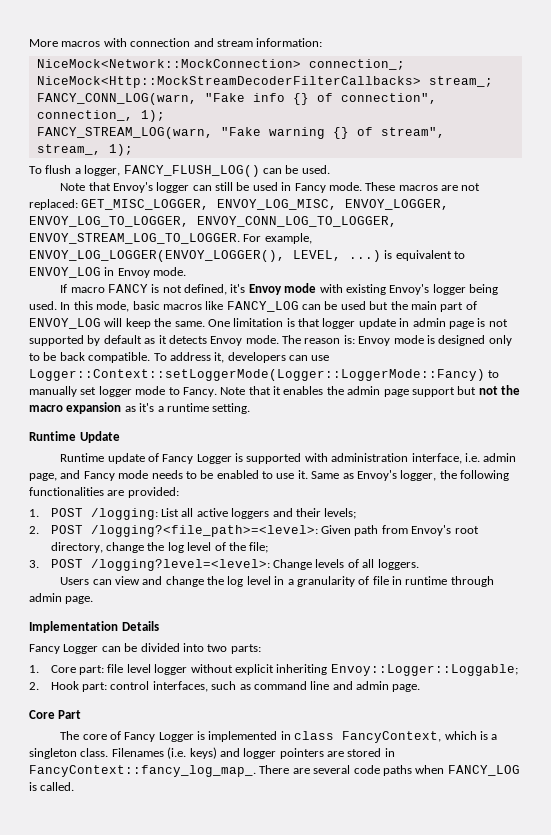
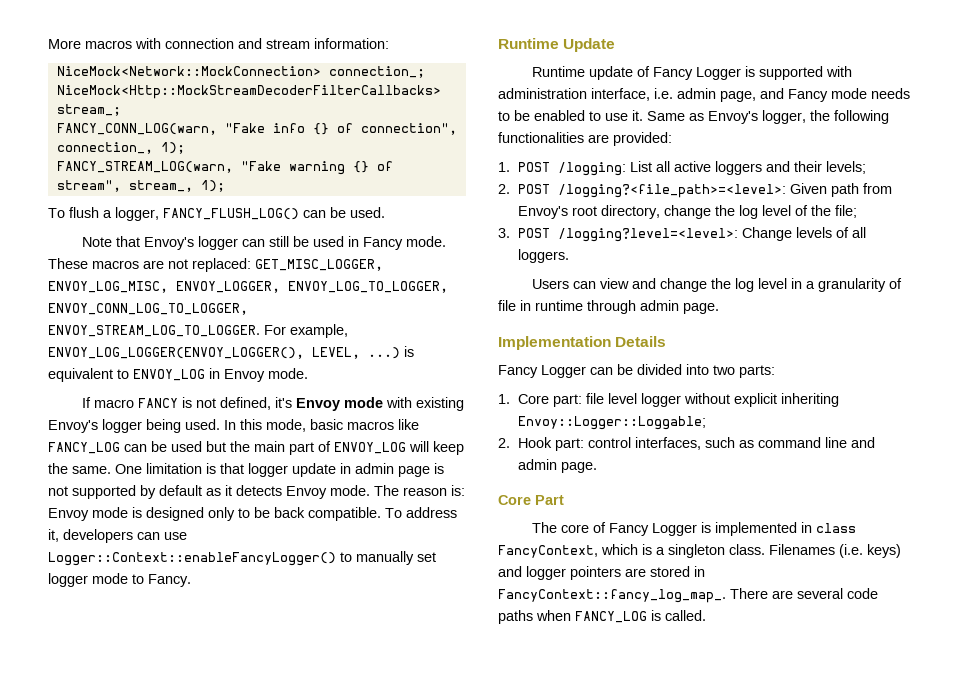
[29,369,485,381] Logger::Context::setLoggerMode(Logger::LoggerMode::Fancy) -> [48,552,336,566] Logger::Context::enableFancyLogger()
[220,385,520,397] [29,402,251,414] Note that it enables the admin page support but not the macro expansion as it's a runtime setting. -> (191, 580) none

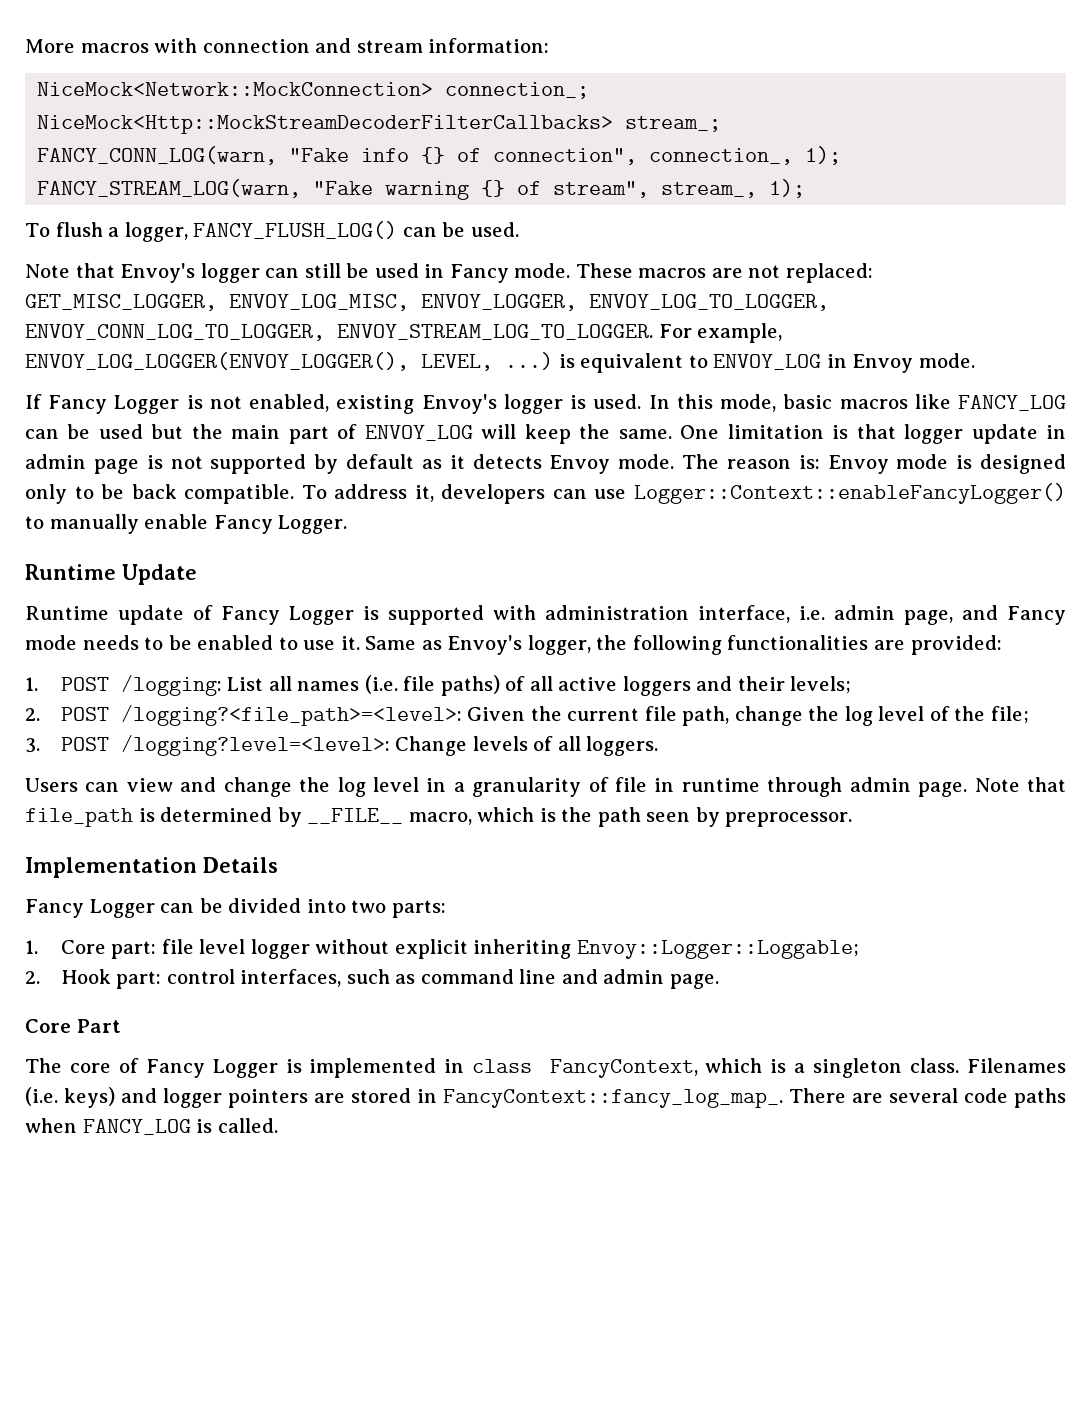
[94,397,413,411] macro FANCY is not defined, it's Envoy mode with -> [48,394,330,414] Fancy Logger is not enabled,
[146,419,181,433] being -> [570,395,587,409] is
[417,552,436,562] [48,573,191,587] set logger mode to Fancy. -> [144,514,348,534] enable Fancy Logger.
(671, 166) none -> [297,675,553,696] names (i.e. file paths) of all
[831,183,893,197] [518,205,661,219] path from Envoy's root directory, -> [530,706,730,726] the current file path,
(719, 308) none -> [974,777,1067,792] [25,807,853,827] Note that file_path is determined by __FILE__ macro, which is the path seen by preprocessor.

